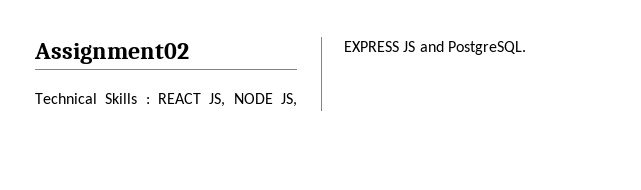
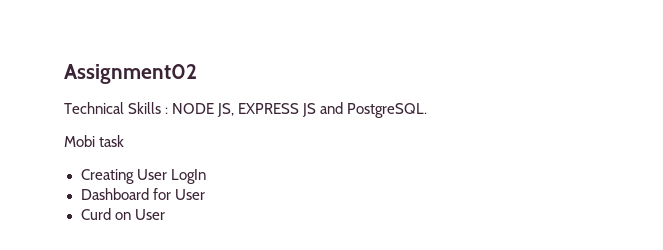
[158,93,226,107] REACT JS, -> (169, 110) none
(526, 48) none -> [64,135,125,147] [80,169,206,184] [80,188,205,200] [80,208,165,220] // Mobi task // Creating User LogIn // Dashboard for User // Curd on User

